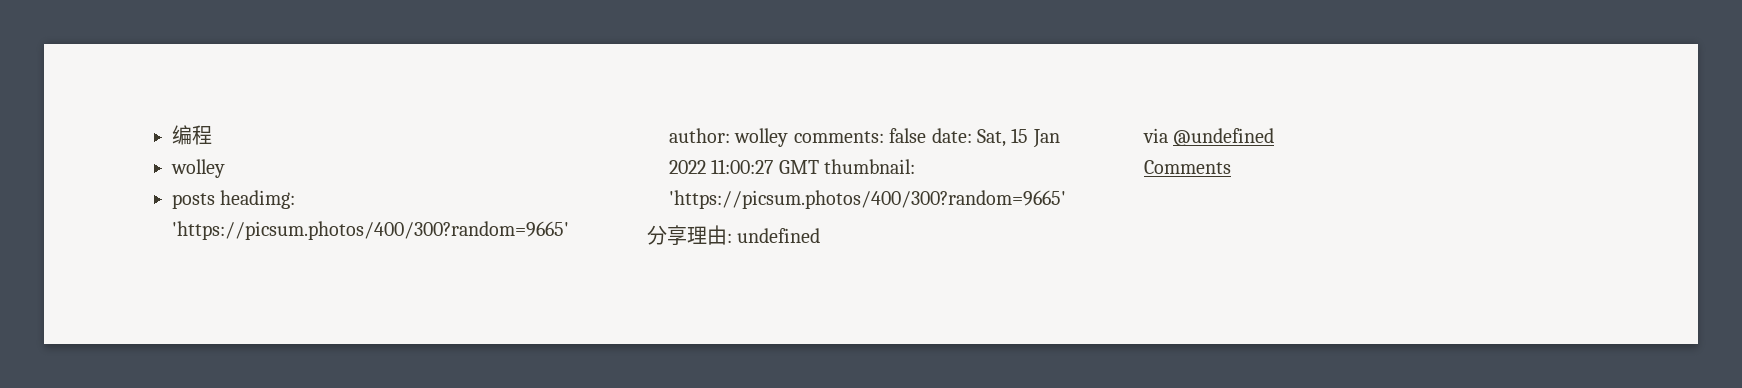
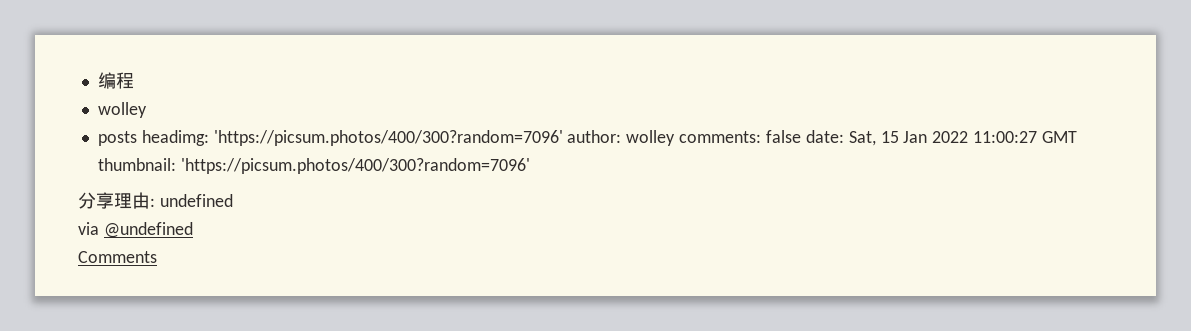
[172,221,569,240] 'https://picsum.photos/400/300?random=9665' -> [213,130,563,146] 'https://picsum.photos/400/300?random=7096'
[669,190,1066,209] 'https://picsum.photos/400/300?random=9665' -> [180,158,530,174] 'https://picsum.photos/400/300?random=7096'

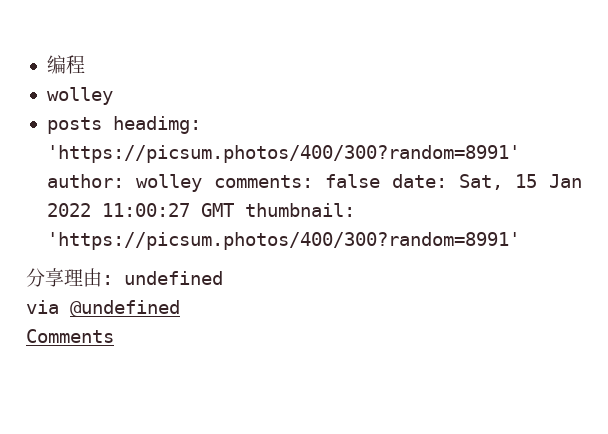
[213,130,563,146] 'https://picsum.photos/400/300?random=7096' -> [46,145,520,163] 'https://picsum.photos/400/300?random=8991'
[180,158,530,174] 'https://picsum.photos/400/300?random=7096' -> [46,232,520,250] 'https://picsum.photos/400/300?random=8991'

